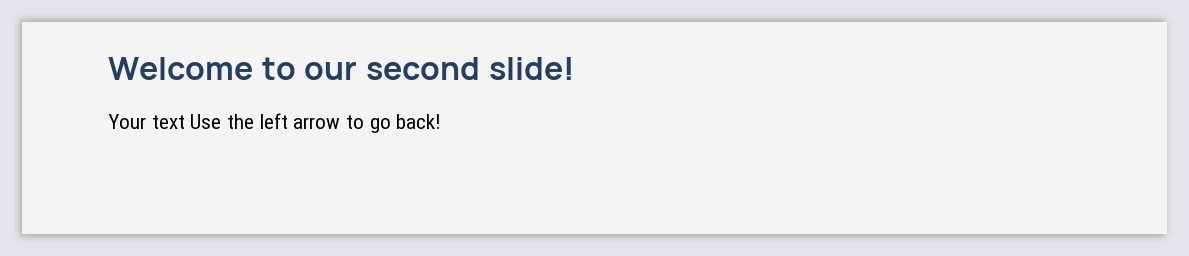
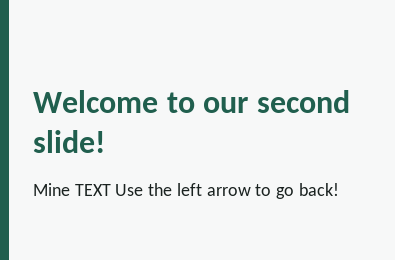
[108,114,185,129] Your text -> [33,183,111,196] Mine TEXT

